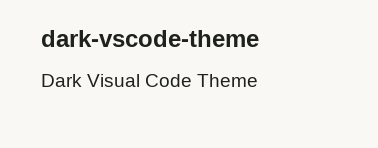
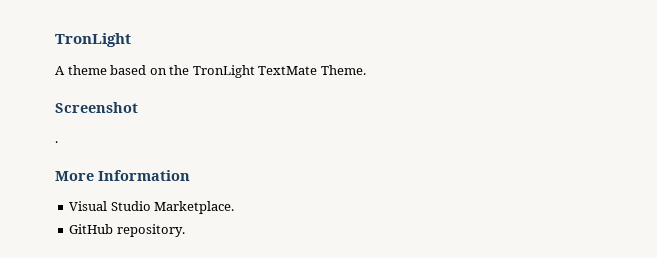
[41,30,259,47] [41,74,259,87] dark-vscode-theme // Dark Visual Code Theme -> [55,33,131,47] [55,65,366,78] [55,102,138,113] [55,141,58,143] [55,170,190,181] [69,201,235,214] [69,224,185,237] TronLight // A theme based on the TronLight TextMate Theme. // Screenshot // . // More Information // Visual Studio Marketplace. // GitHub repository.

